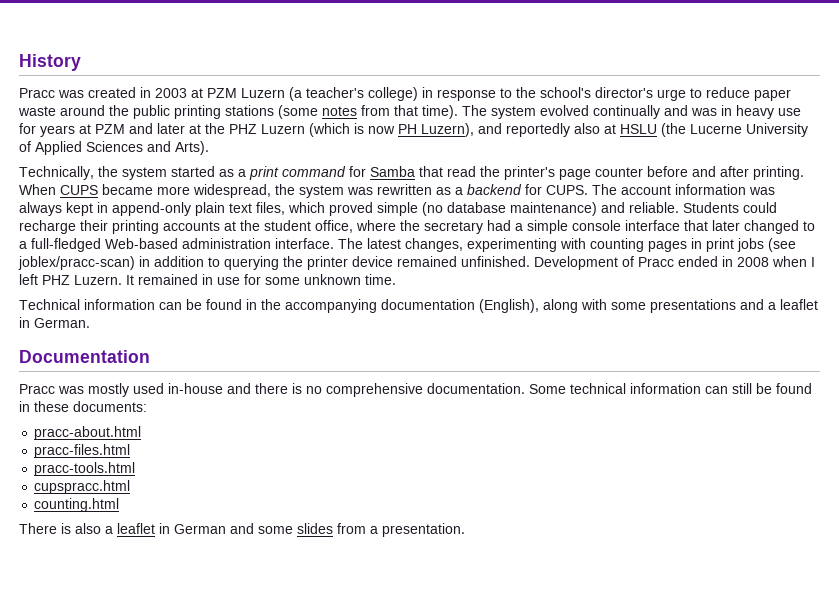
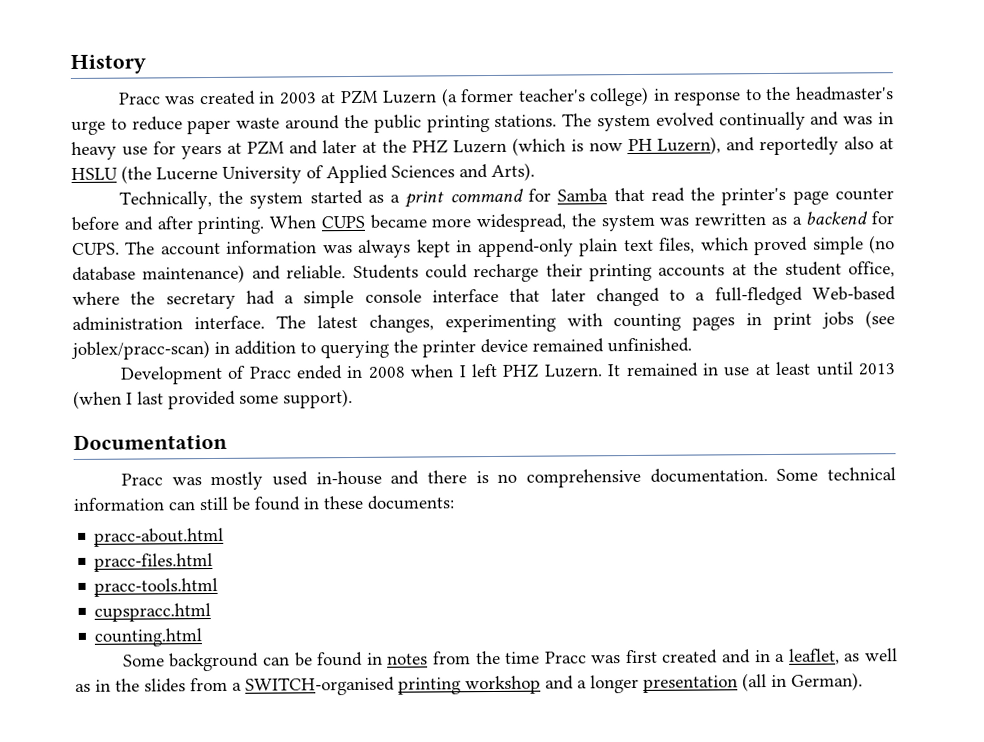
(302, 94) none -> [460,88,515,103] former
[540,87,653,98] school's director's -> [794,86,894,101] headmaster's
[225,105,458,119] stations (some notes from that time). -> [494,114,558,127] stations.
(530, 261) none -> (692, 345) //
[244,274,396,285] [19,299,818,313] [19,317,90,328] for some unknown time. // Technical information can be found in the accompanying documentation (English), along with some presentations and a leaflet in German. -> [754,361,896,376] [73,389,353,410] at least until 2013 (when I last provided some support).
[19,523,465,537] There is also a leaflet in German and some slides from a presentation. -> [122,648,898,672] [75,672,863,696] Some background can be found in notes from the time Pracc was first created and in a leaflet, as well as in the slides from a SWITCH-organised printing workshop and a longer presentation (all in German).

